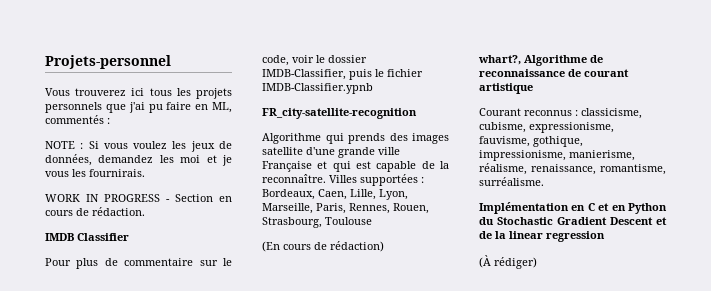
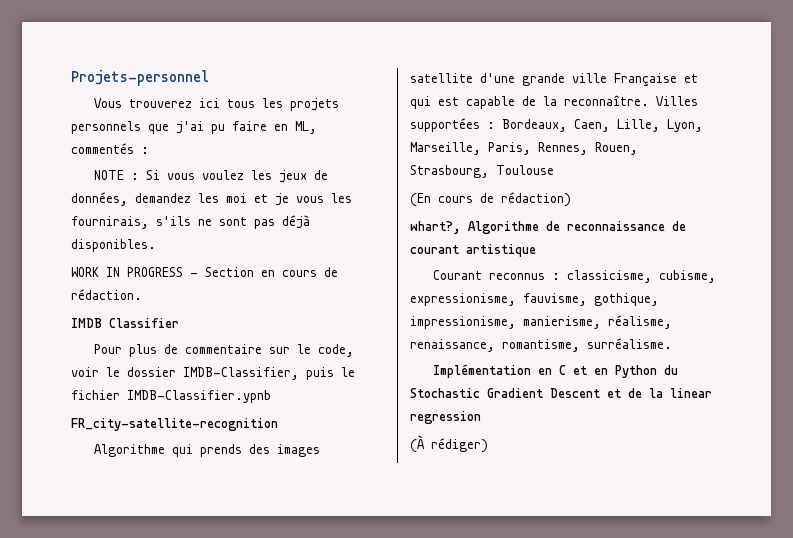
[89,169,145,177] fournirais. -> [71,215,310,229] [71,239,156,252] fournirais, s'ils ne sont pas déjà disponibles.

